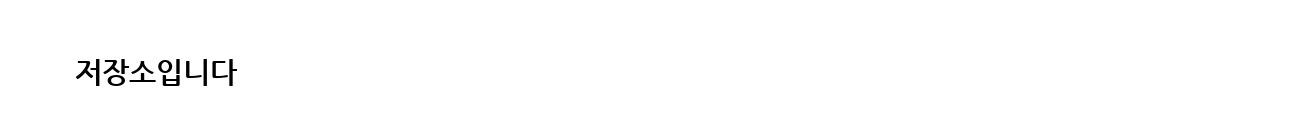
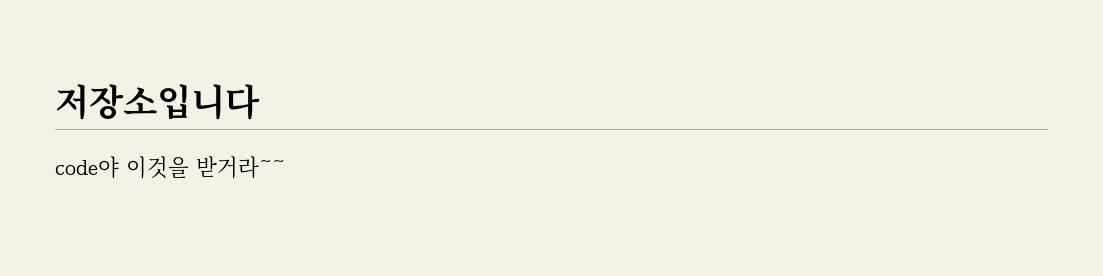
(238, 72) none -> [55,156,285,179] // code야 이것을 받거라~~

